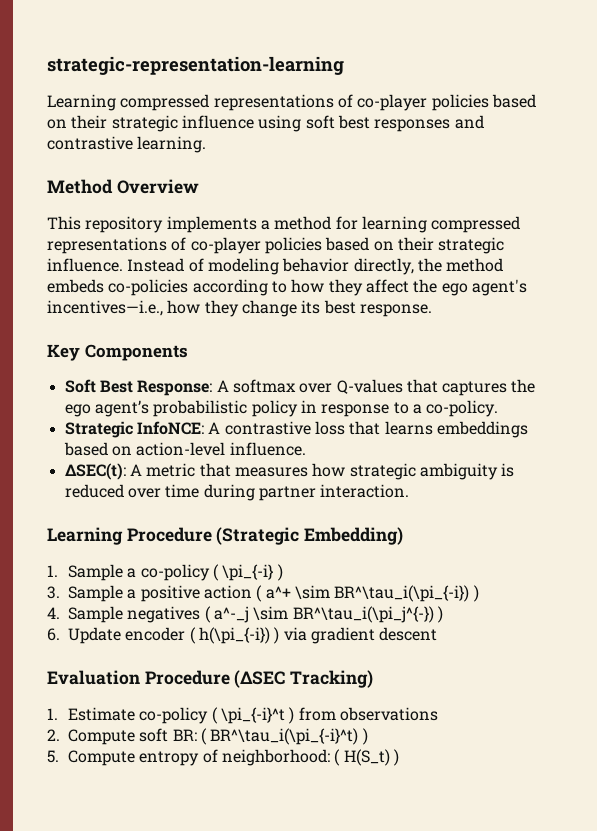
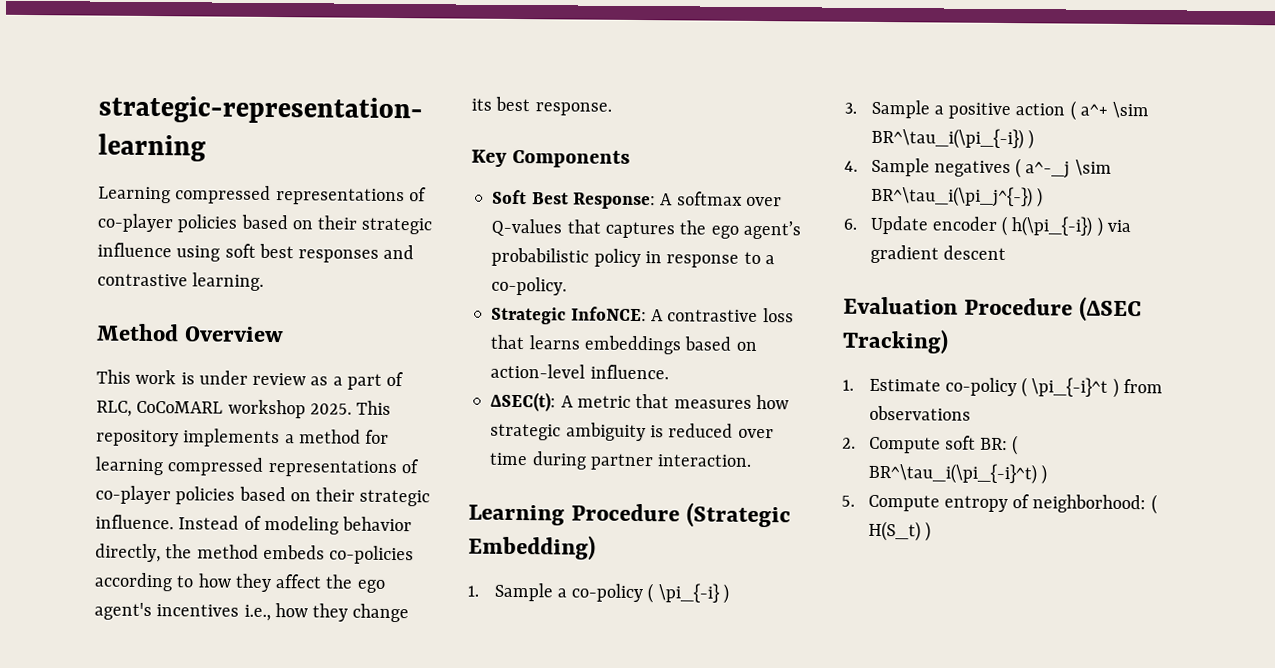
(81, 223) none -> [135,369,405,390] [96,399,392,419] work is under review as a part of RLC, CoCoMARL workshop 2025. This
[47,300,163,316] incentives—i.e., -> [156,604,271,622] incentives i.e.,

